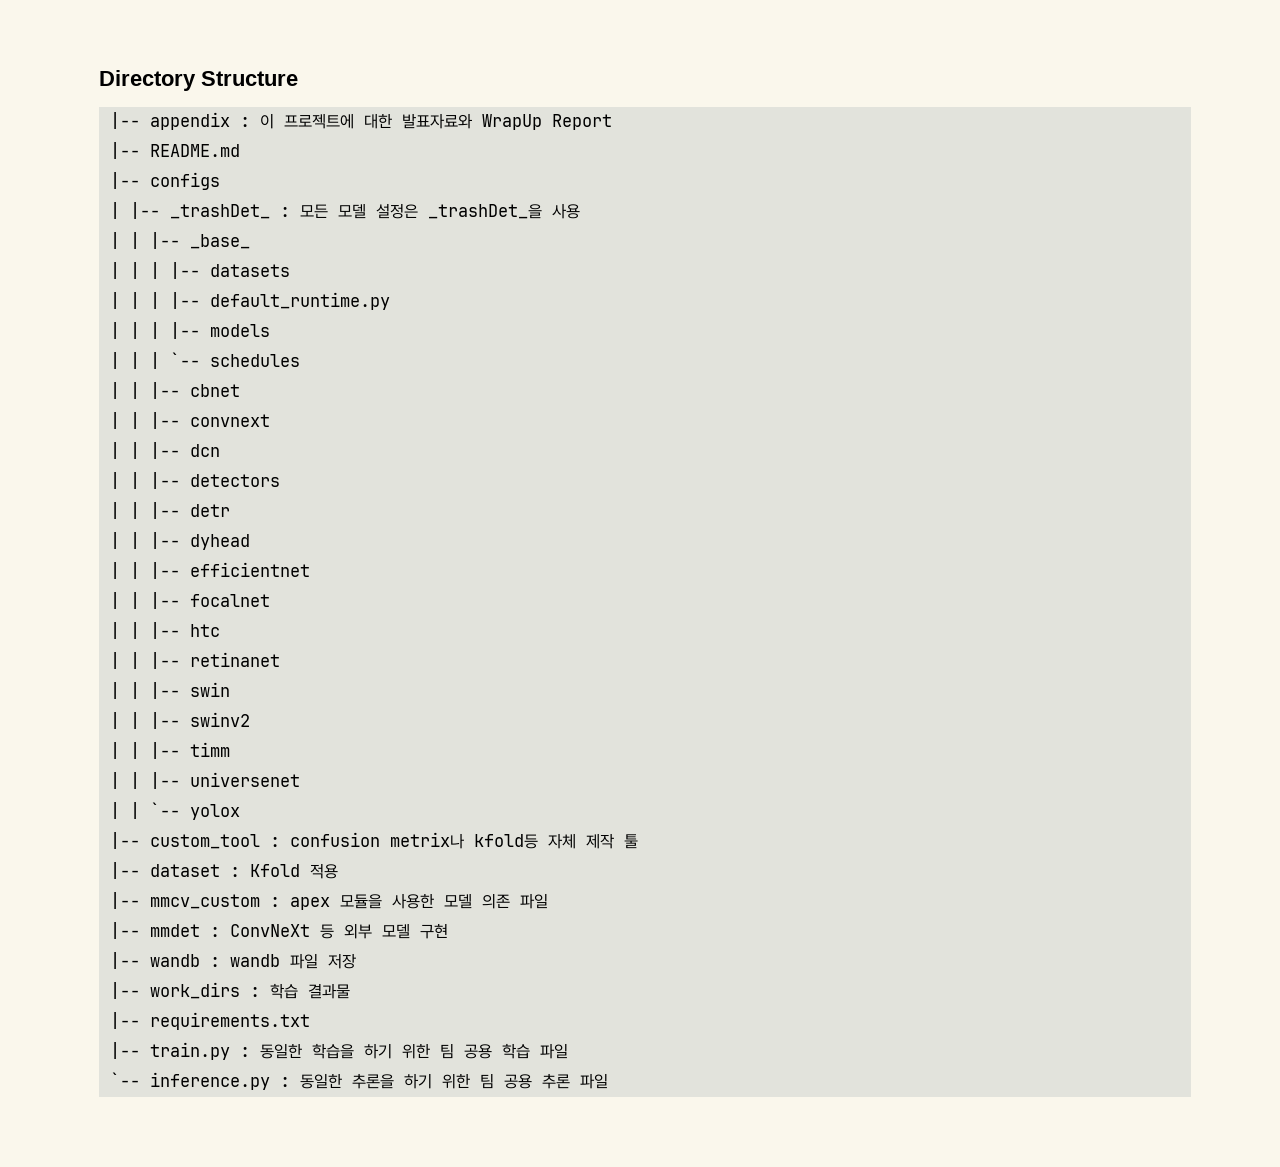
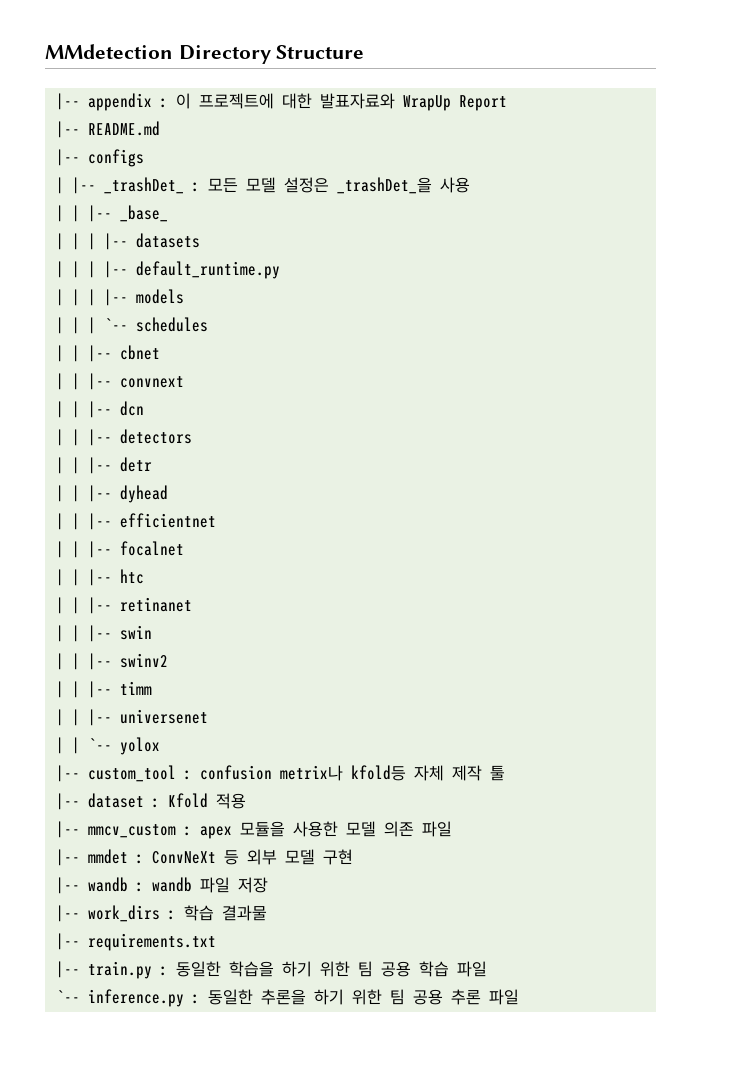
(99, 80) none -> [45,44,173,59] MMdetection

